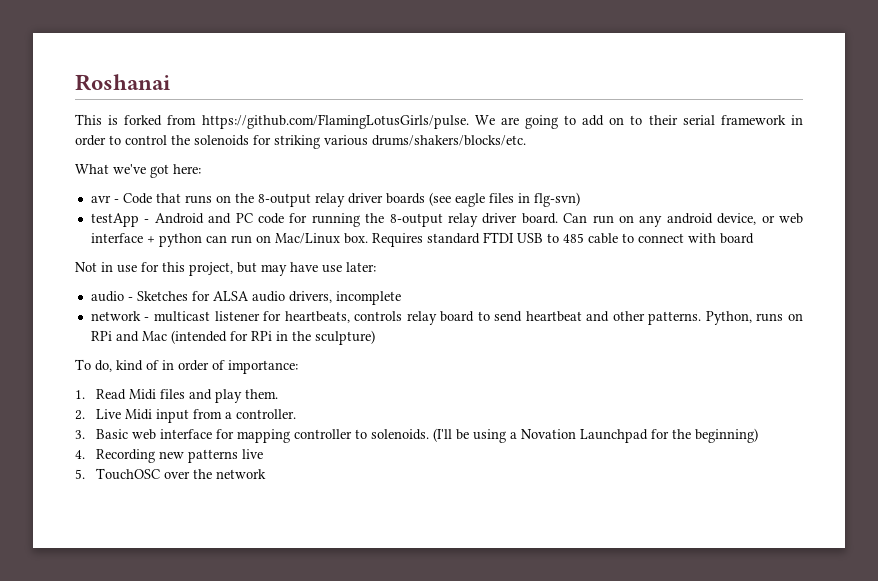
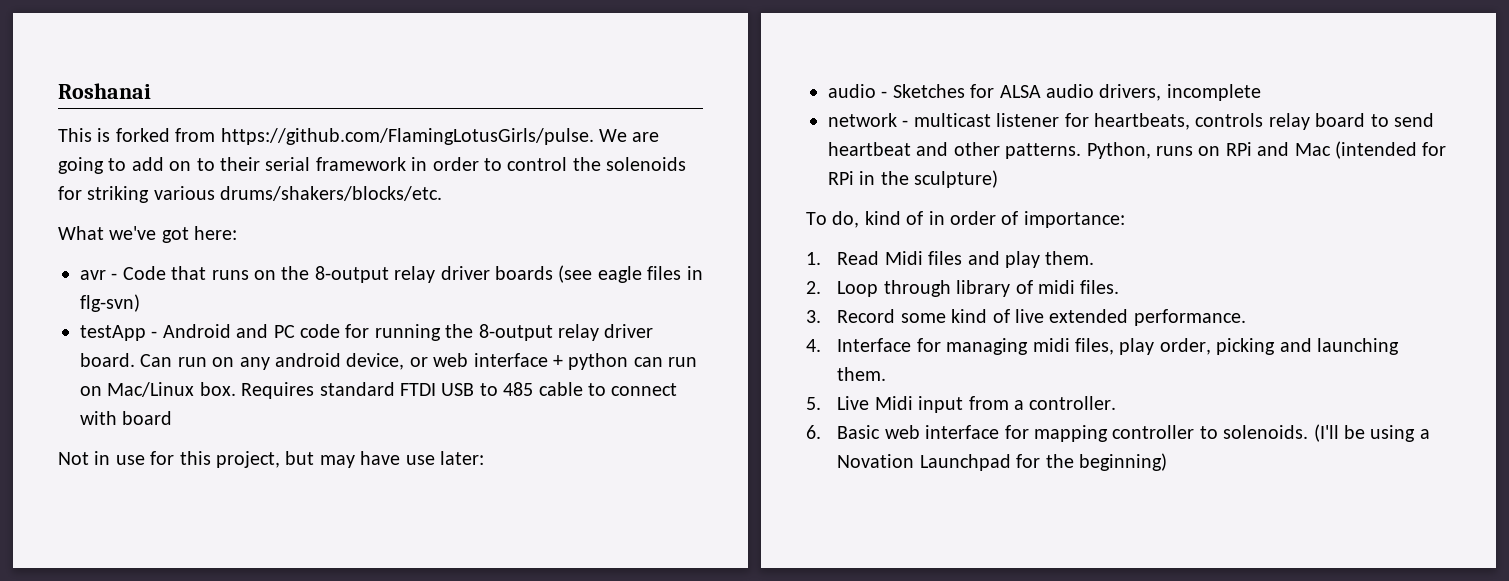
(85, 415) none -> [837,280,1120,297] [806,309,1246,326] [806,338,1400,355] [837,367,887,381] [806,397,821,410] Loop through library of midi files. // 3. Record some kind of live extended performance. // 4. Interface for managing midi files, play order, picking and launching them. // 5.
[75,430,85,439] 3. -> [806,425,821,439] 6.
[75,449,264,463] [75,468,267,480] // 4. Recording new patterns live // 5. TouchOSC over the network -> (1168, 462) none

